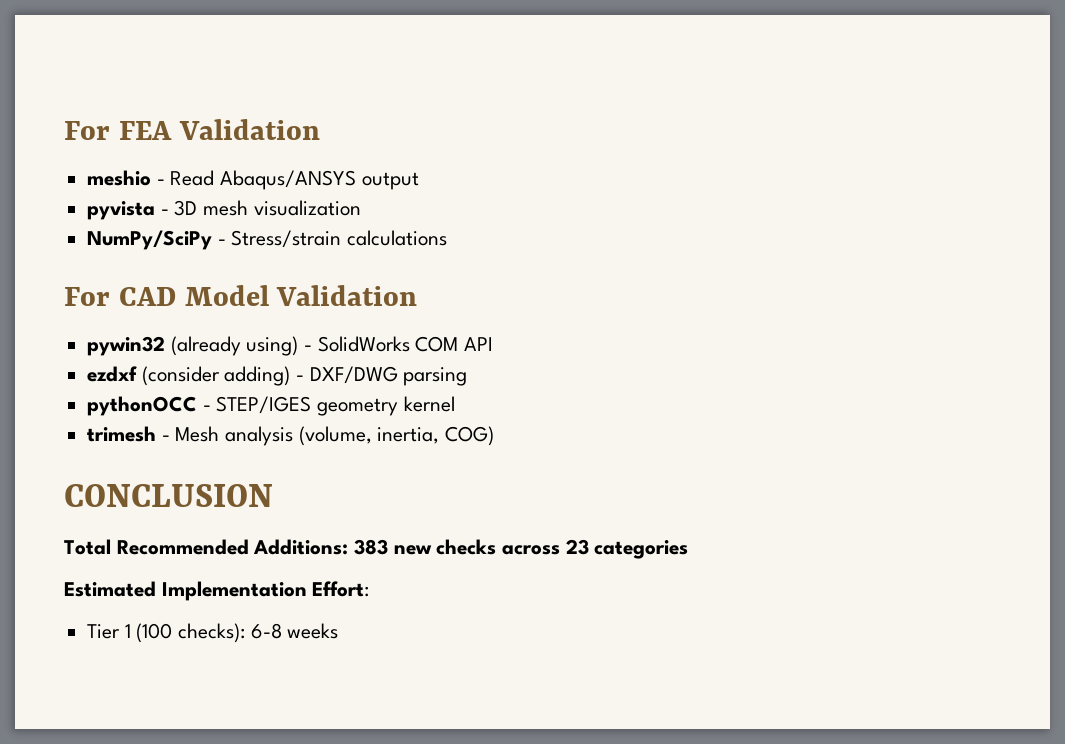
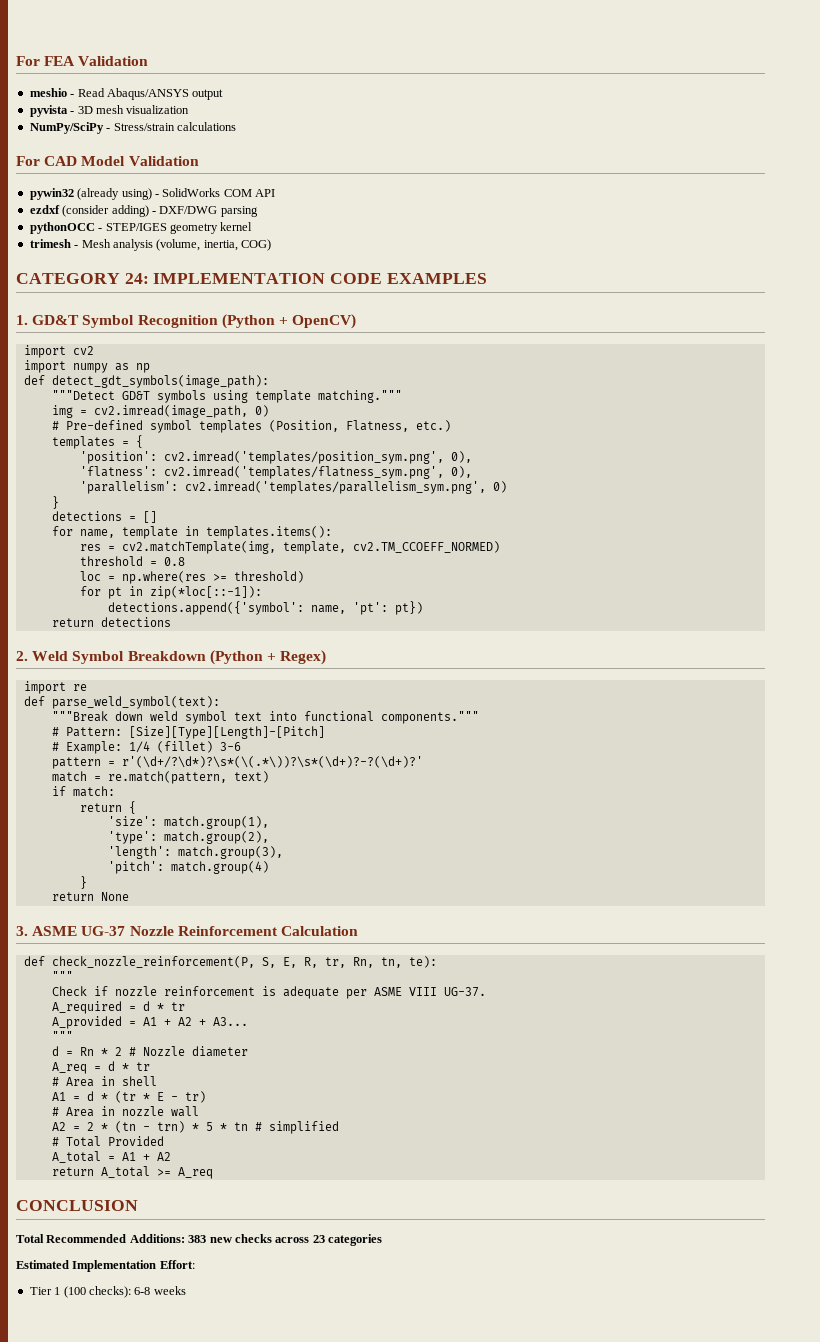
(495, 436) none -> [16,273,487,284] [16,314,357,329] [23,345,94,358] [23,360,150,373] [23,375,269,388] [51,390,402,403] [51,405,269,418] [51,420,451,433] [51,435,143,449] [79,451,472,464] [79,466,472,479] [79,481,507,494] [51,496,59,509] [51,511,157,523] [51,526,332,539] [79,541,500,554] [79,556,185,566] [79,571,304,584] [79,586,262,599] [107,601,423,615] [51,617,171,627] [16,650,327,665] [23,681,87,694] [23,696,220,709] [51,711,479,724] [51,726,325,739] [51,741,241,754] [51,756,423,769] [51,771,269,784] [51,786,115,797] [79,801,136,814] [107,816,269,829] [107,831,269,844] [107,846,283,859] [107,861,269,874] [79,876,87,889] [51,892,129,901] [16,926,358,936] [23,956,437,968] [51,971,73,981] [51,986,486,999] [51,1001,185,1014] [51,1016,248,1029] [51,1031,73,1041] [51,1046,248,1057] [51,1061,150,1074] [51,1076,157,1087] [51,1091,206,1103] [51,1106,199,1117] [51,1121,339,1134] [51,1136,164,1147] [51,1151,171,1163] [51,1166,213,1179] // CATEGORY 24: IMPLEMENTATION CODE EXAMPLES // 1. GD&T Symbol Recognition (Python + OpenCV) // import cv2 // import numpy as np // def detect_gdt_symbols(image_path): // """Detect GD&T symbols using template matching.""" // img = cv2.imread(image_path, 0) // # Pre-defined symbol templates (Position, Flatness, etc.) // templates = { // 'position': cv2.imread('templates/position_sym.png', 0), // 'flatness': cv2.imread('templates/flatness_sym.png', 0), // 'parallelism': cv2.imread('templates/parallelism_sym.png', 0) // } // detections = [] // for name, template in templates.items(): // res = cv2.matchTemplate(img, template, cv2.TM_CCOEFF_NORMED) // threshold = 0.8 // loc = np.where(res >= threshold) // for pt in zip(*loc[::-1]): // detections.append({'symbol': name, 'pt': pt}) // return detections // 2. Weld Symbol Breakdown (Python + Regex) // import re // def parse_weld_symbol(text): // """Break down weld symbol text into functional components.""" // # Pattern: [Size][Type][Length]-[Pitch] // # Example: 1/4 (fillet) 3-6 // pattern = r'(\d+/?\d*)?\s*(\(.*\))?\s*(\d+)?-?(\d+)?' // match = re.match(pattern, text) // if match: // return { // 'size': match.group(1), // 'type': match.group(2), // 'length': match.group(3), // 'pitch': match.group(4) // } // return None // 3. ASME UG-37 Nozzle Reinforcement Calculation // def check_nozzle_reinforcement(P, S, E, R, tr, Rn, tn, te): // """ // Check if nozzle reinforcement is adequate per ASME VIII UG-37. // A_required = d * tr // A_provided = A1 + A2 + A3... // """ // d = Rn * 2 # Nozzle diameter // A_req = d * tr // # Area in shell // A1 = d * (tr * E - tr) // # Area in nozzle wall // A2 = 2 * (tn - trn) * 5 * tn # simplified // # Total Provided // A_total = A1 + A2 // return A_total >= A_req

